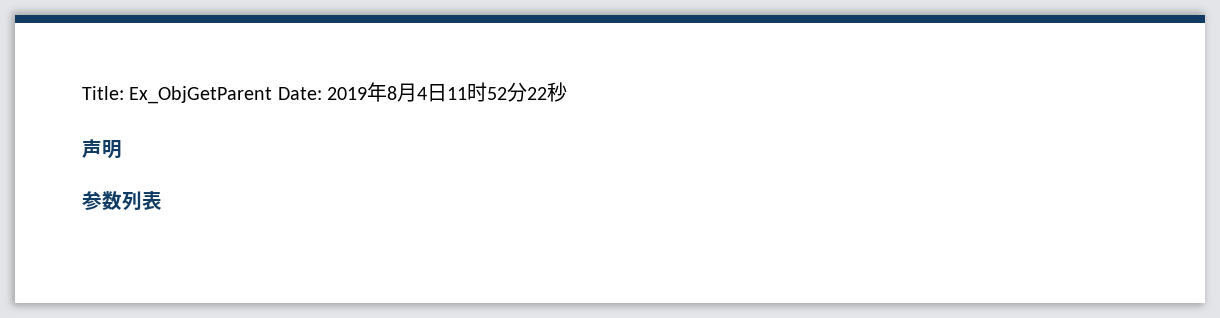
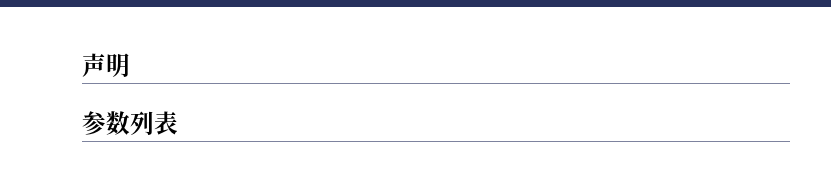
[82,82,568,104] Title: Ex_ObjGetParent Date: 2019年8月4日11时52分22秒 // -> (82, 65) none

